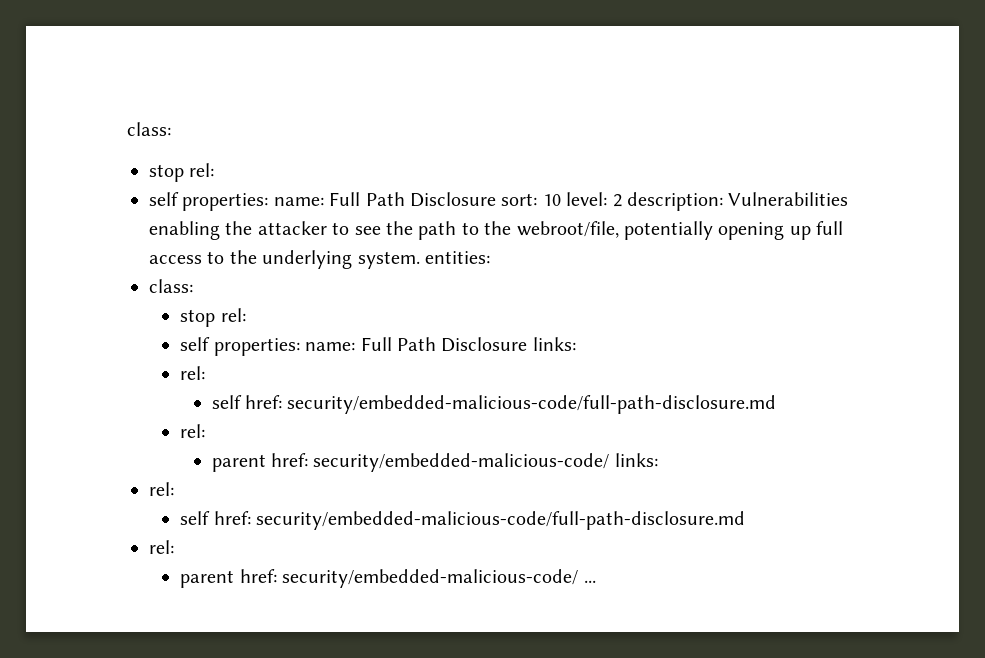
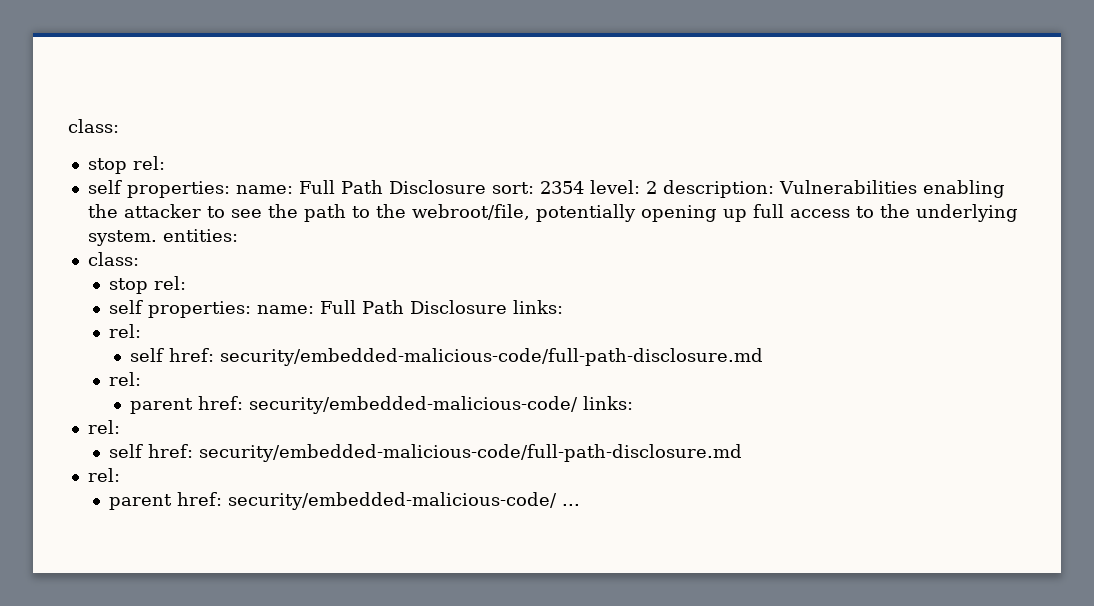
[542,194,561,206] 10 -> [539,181,584,194] 2354

